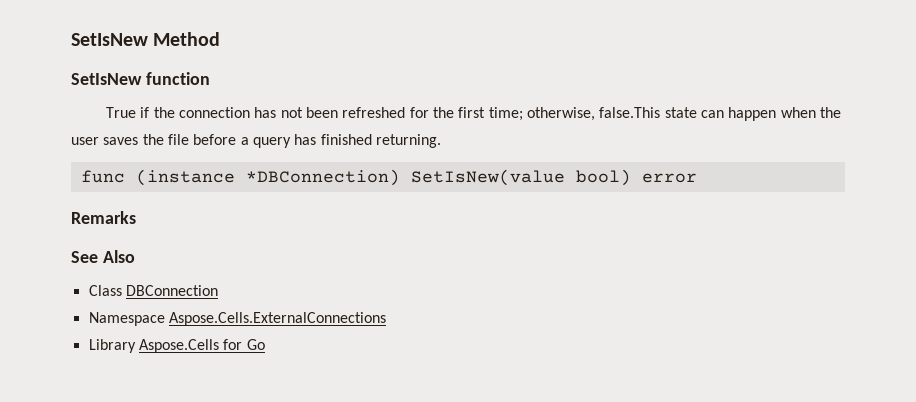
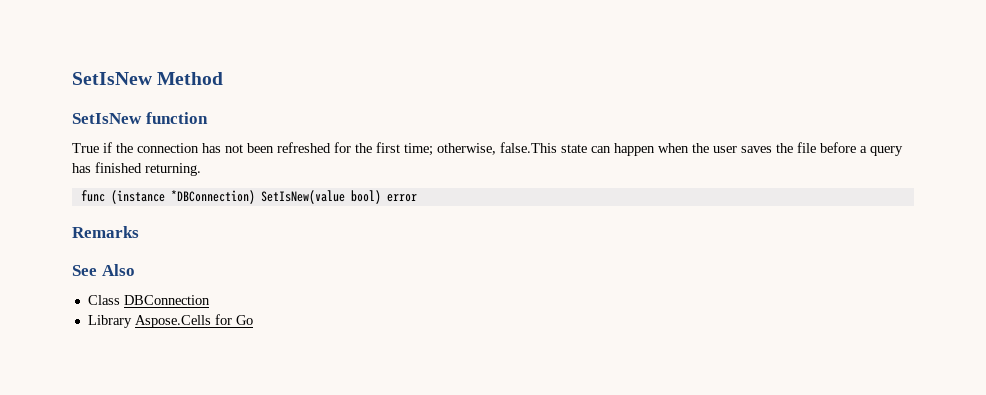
[88,312,386,326] // Namespace Aspose.Cells.ExternalConnections -> (210, 300) none

